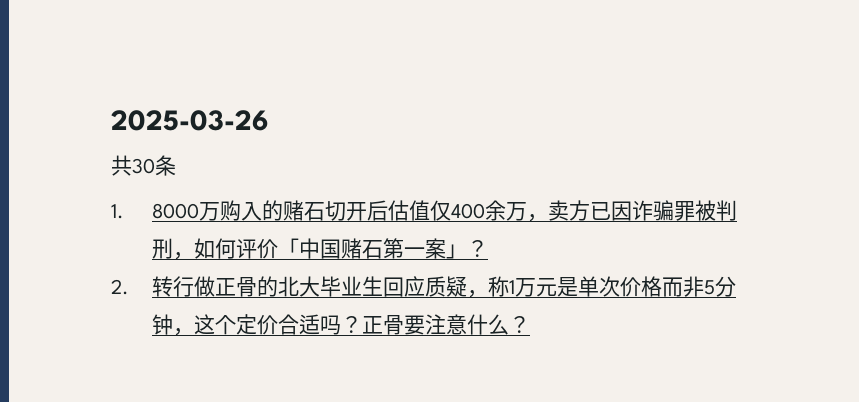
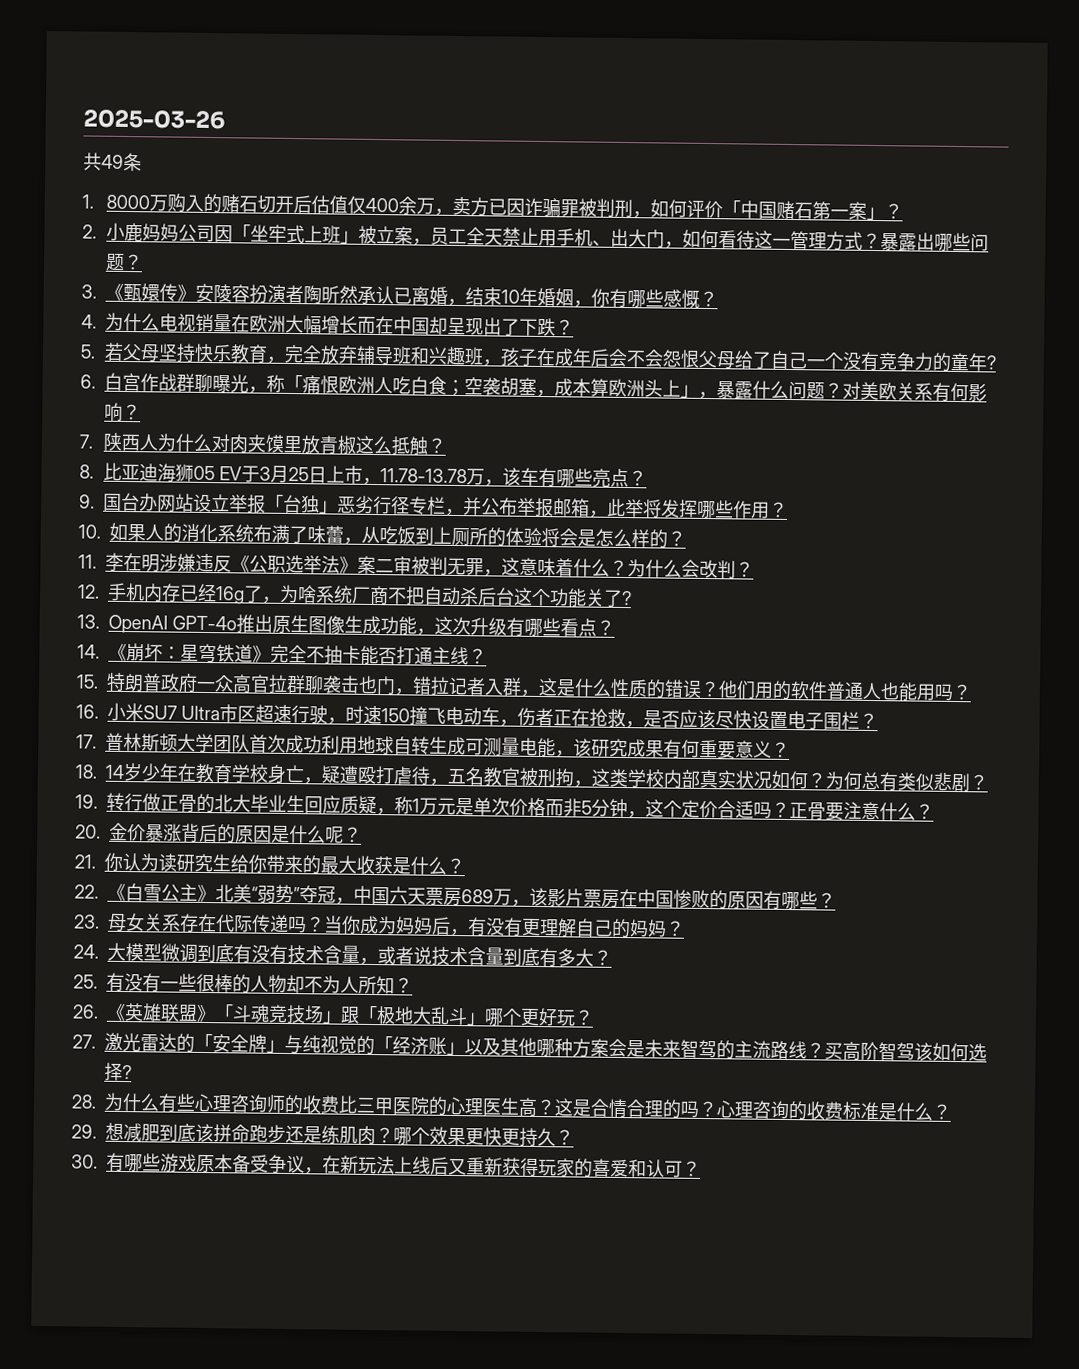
[132,158,155,174] 30 -> [101,154,124,169] 49
(129, 287) none -> [105,222,989,252] [104,253,143,271] [81,283,718,309] [81,312,574,337] [80,342,996,372] [80,372,987,402] [104,402,141,422] [79,432,446,456] [79,462,647,488] [79,492,788,520] [78,522,686,549] [78,552,754,579] [78,582,632,608] [77,614,615,638] [77,643,487,666] [76,672,972,702] [76,702,878,731] [76,732,790,760] [75,763,988,792] [75,794,98,809] 小鹿妈妈公司因「坐牢式上班」被立案，员工全天禁止用手机、出大门，如何看待这一管理方式？暴露出哪些问题？ // 3.《甄嬛传》安陵容扮演者陶昕然承认已离婚，结束10年婚姻，你有哪些感慨？ // 4.为什么电视销量在欧洲大幅增长而在中国却呈现出了下跌？ // 5.若父母坚持快乐教育，完全放弃辅导班和兴趣班，孩子在成年后会不会怨恨父母给了自己一个没有竞争力的童年? // 6.白宫作战群聊曝光，称「痛恨欧洲人吃白食；空袭胡塞，成本算欧洲头上」，暴露什么问题？对美欧关系有何影响？ // 7.陕西人为什么对肉夹馍里放青椒这么抵触？ // 8.比亚迪海狮05 EV于3月25日上市，11.78-13.78万，该车有哪些亮点？ // 9.国台办网站设立举报「台独」恶劣行径专栏，并公布举报邮箱，此举将发挥哪些作用？ // 10.如果人的消化系统布满了味蕾，从吃饭到上厕所的体验将会是怎么样的？ // 11.李在明涉嫌违反《公职选举法》案二审被判无罪，这意味着什么？为什么会改判？ // 12.手机内存已经16g了，为啥系统厂商不把自动杀后台这个功能关了? // 13. OpenAI GPT-4o推出原生图像生成功能，这次升级有哪些看点？ // 14.《崩坏：星穹铁道》完全不抽卡能否打通主线？ // 15.特朗普政府一众高官拉群聊袭击也门，错拉记者入群，这是什么性质的错误？他们用的软件普通人也能用吗？ // 16.小米SU7 Ultra市区超速行驶，时速150撞飞电动车，伤者正在抢救，是否应该尽快设置电子围栏？ // 17.普林斯顿大学团队首次成功利用地球自转生成可测量电能，该研究成果有何重要意义？ // 18. 14岁少年在教育学校身亡，疑遭殴打虐待，五名教官被刑拘，这类学校内部真实状况如何？为何总有类似悲剧？ // 19.
(531, 324) none -> [75,822,362,844] [74,852,465,876] [74,883,836,911] [74,913,685,939] [73,942,612,968] [73,972,413,995] [72,1003,594,1027] [72,1032,987,1062] [104,1062,132,1082] [71,1092,951,1121] [71,1122,574,1148] [71,1152,701,1178] // 20.金价暴涨背后的原因是什么呢？ // 21.你认为读研究生给你带来的最大收获是什么？ // 22.《白雪公主》北美“弱势”夺冠，中国六天票房689万，该影片票房在中国惨败的原因有哪些？ // 23.母女关系存在代际传递吗？当你成为妈妈后，有没有更理解自己的妈妈？ // 24.大模型微调到底有没有技术含量，或者说技术含量到底有多大？ // 25.有没有一些很棒的人物却不为人所知？ // 26.《英雄联盟》「斗魂竞技场」跟「极地大乱斗」哪个更好玩？ // 27.激光雷达的「安全牌」与纯视觉的「经济账」以及其他哪种方案会是未来智驾的主流路线？买高阶智驾该如何选择? // 28.为什么有些心理咨询师的收费比三甲医院的心理医生高？这是合情合理的吗？心理咨询的收费标准是什么？ // 29.想减肥到底该拼命跑步还是练肌肉？哪个效果更快更持久？ // 30.有哪些游戏原本备受争议，在新玩法上线后又重新获得玩家的喜爱和认可？

